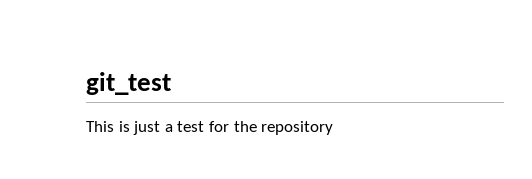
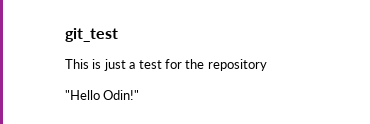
(334, 128) none -> [65,90,140,100] // "Hello Odin!"

